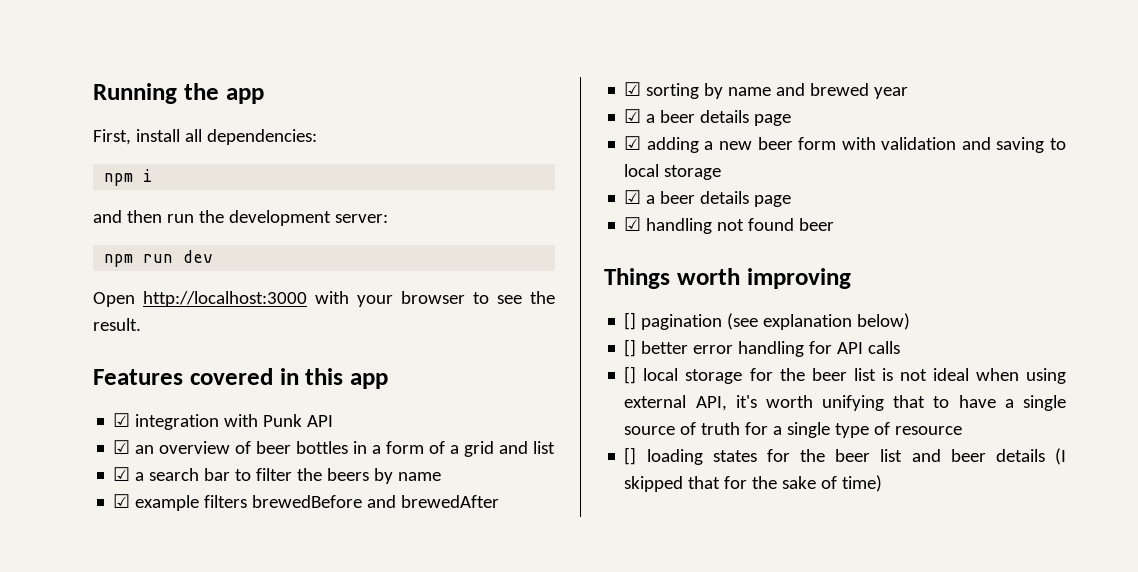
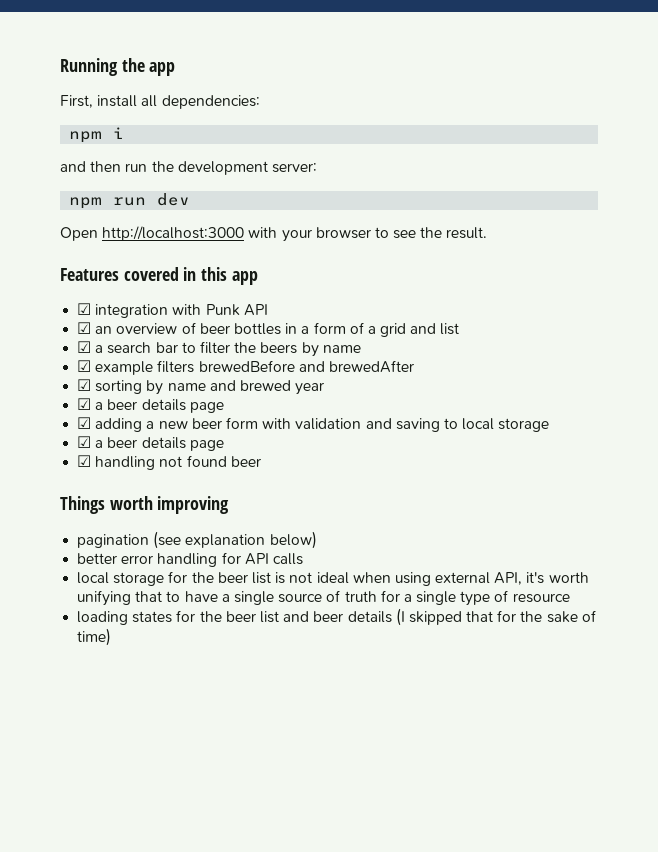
[624,312,637,330] [] -> (230, 505) none
[624,339,637,357] [] -> (317, 540) none
[624,366,637,384] [] -> (303, 559) none
[624,447,637,465] [] -> (570, 598) none

